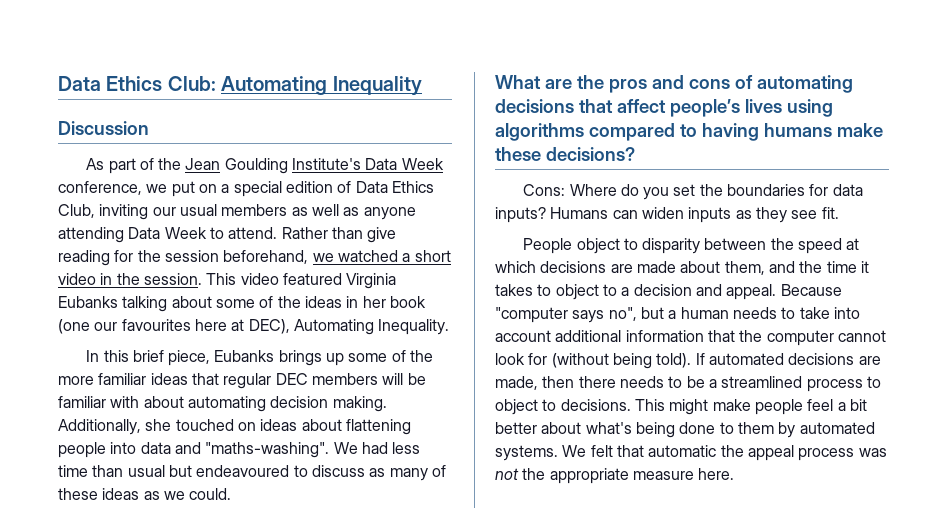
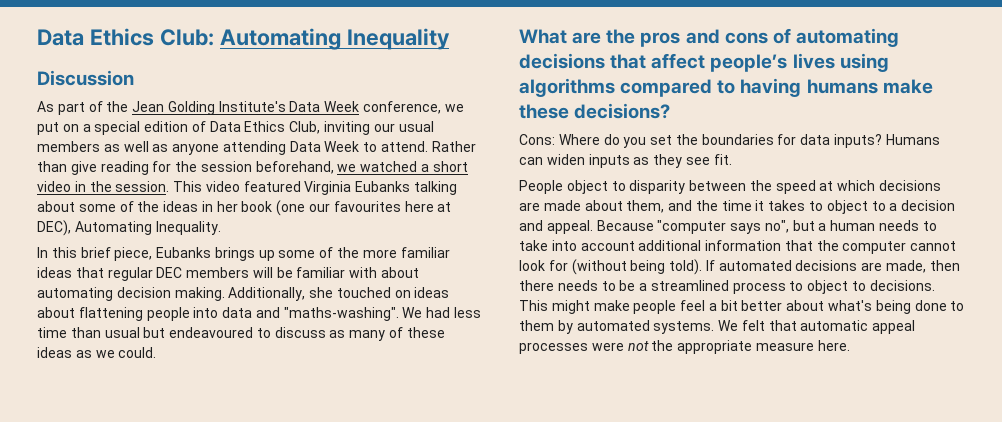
[224,158,288,174] Goulding -> [167,101,215,115] Golding
[720,445,887,461] the appeal process was -> [872,320,916,334] [519,342,624,354] appeal processes were

